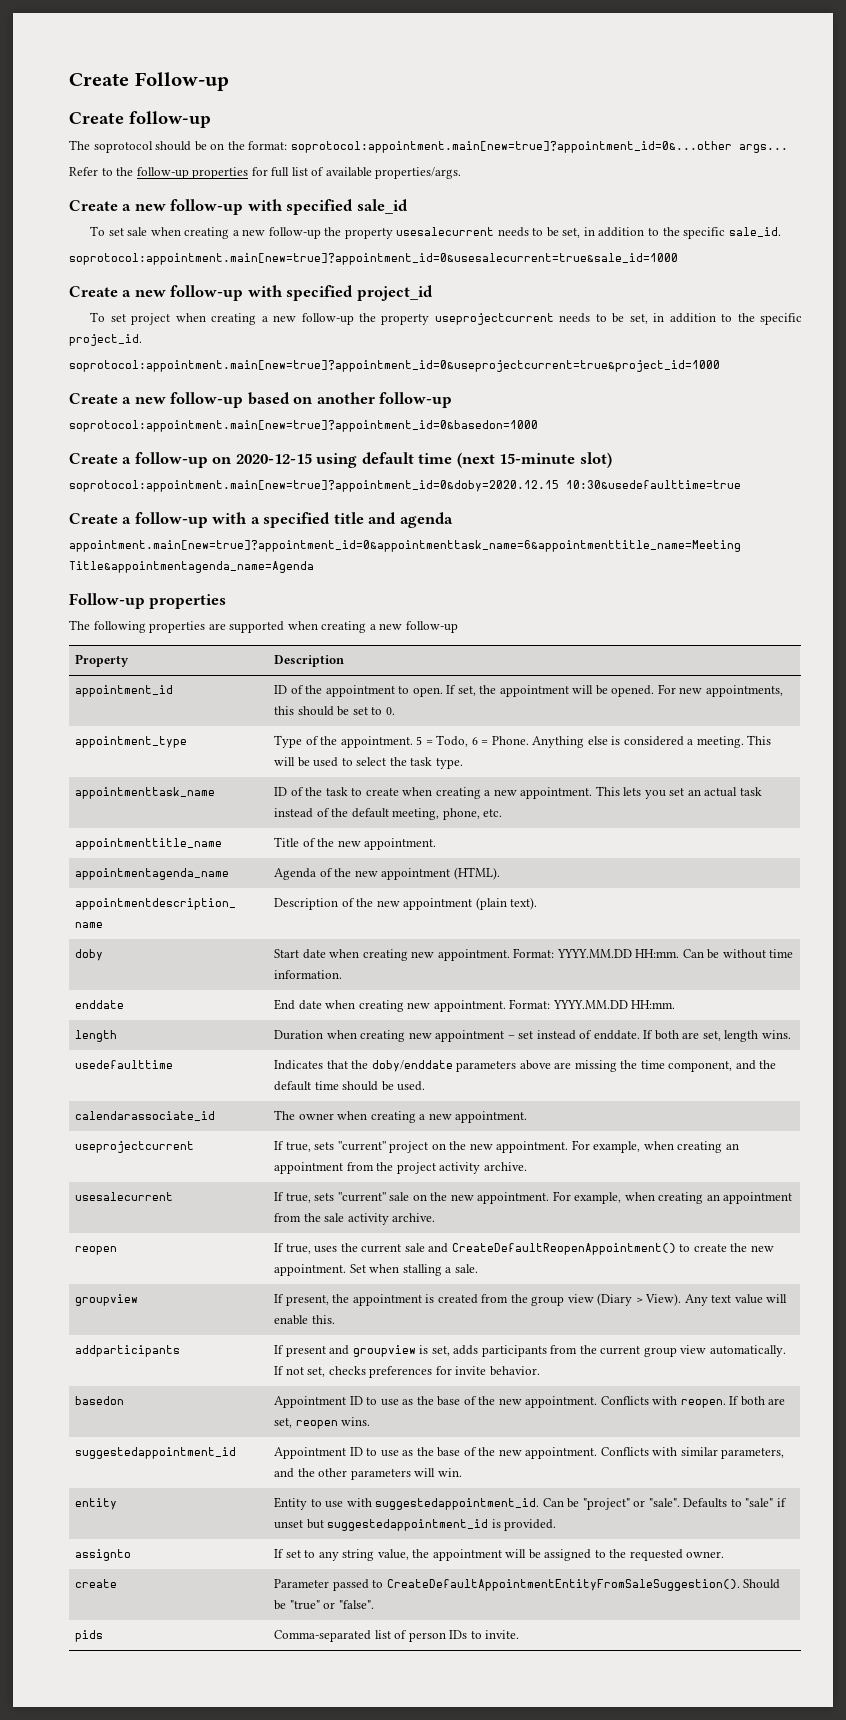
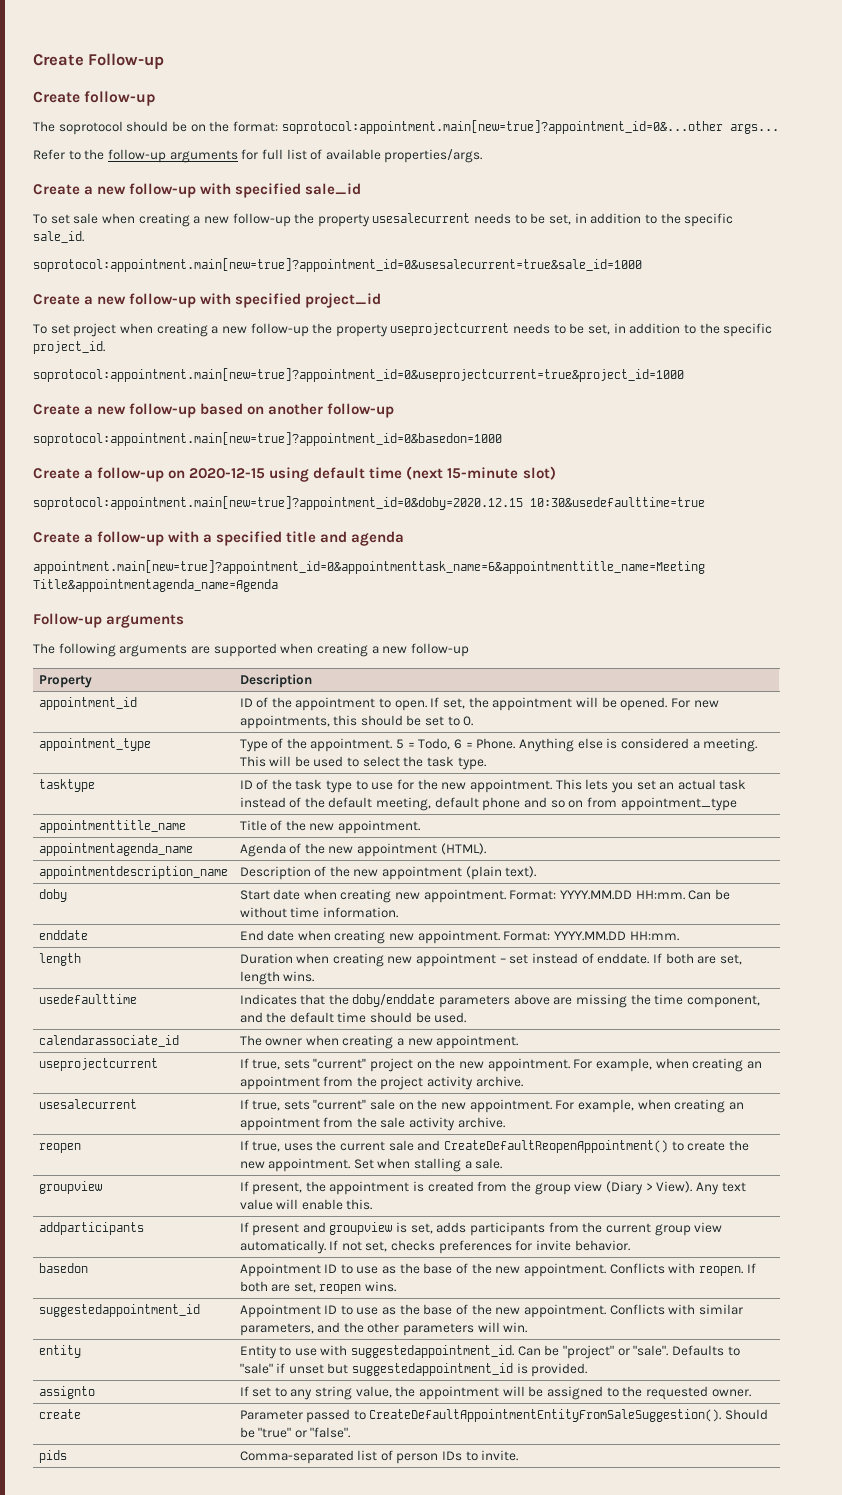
[192,167,249,179] properties -> [169,150,238,163] arguments
[149,594,227,609] properties -> [106,614,185,628] arguments
[149,621,206,633] properties -> [119,644,188,657] arguments
[75,787,216,799] appointmenttask_name -> [38,779,95,792] tasktype
[351,787,491,799] to create when creating a -> [326,779,438,793] type to use for the
[442,808,503,820] phone, etc. -> [434,797,737,811] default phone and so on from appointment_type

